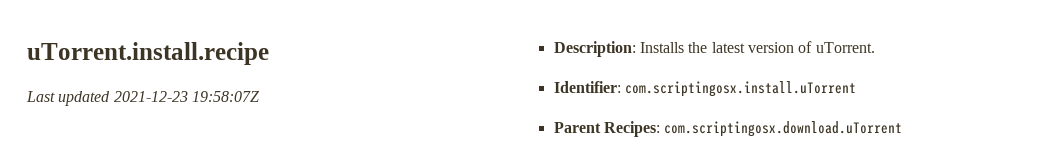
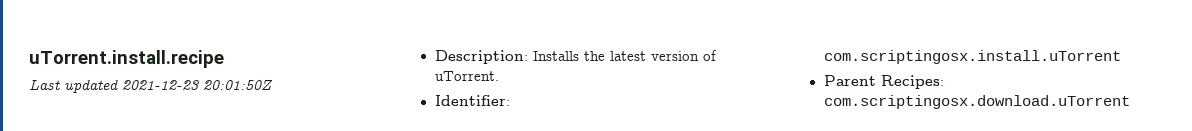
[191,91,260,102] 19:58:07Z -> [203,80,273,90] 20:01:50Z

